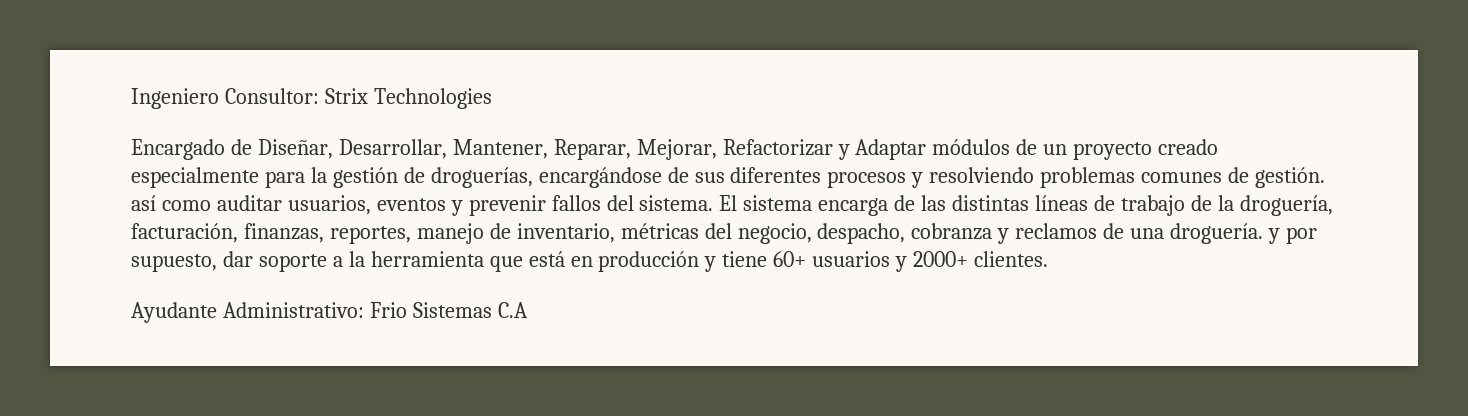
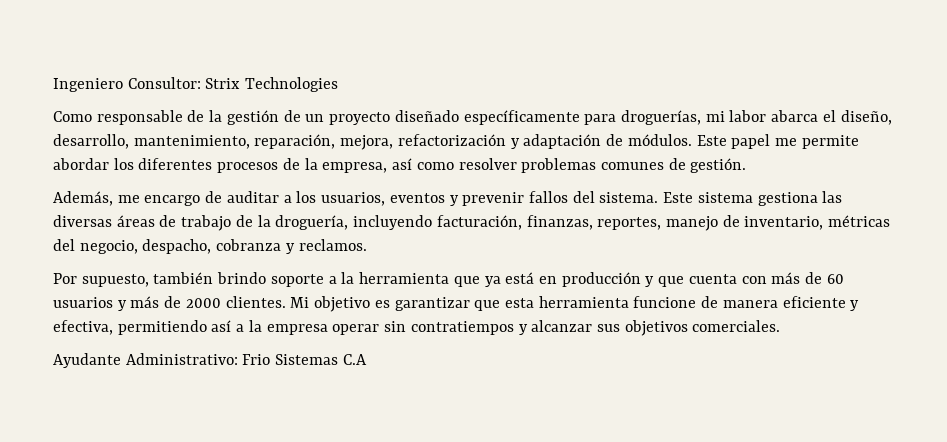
[131,139,1219,160] [131,167,1326,188] [131,195,282,211] Encargado de Diseñar, Desarrollar, Mantener, Reparar, Mejorar, Refactorizar y Adaptar módulos de un proyecto creado especialmente para la gestión de droguerías, encargándose de sus diferentes procesos y resolviendo problemas comunes de gestión. así como auditar -> [53,110,892,125] [53,134,859,150] [53,158,747,173] [53,191,317,206] Como responsable de la gestión de un proyecto diseñado específicamente para droguerías, mi labor abarca el diseño, desarrollo, mantenimiento, reparación, mejora, refactorización y adaptación de módulos. Este papel me permite abordar los diferentes procesos de la empresa, así como resolver problemas comunes de gestión. // Además, me encargo de auditar a los
[719,195,1089,216] El sistema encarga de las distintas líneas -> [663,191,843,206] [53,215,155,227] Este sistema gestiona las diversas áreas
(1333, 205) none -> [353,215,433,230] incluyendo
[1015,223,1317,244] [131,251,253,272] reclamos de una droguería. y por supuesto, dar -> [298,239,367,251] [53,272,267,287] reclamos. // Por supuesto, también brindo
(523, 264) none -> [484,276,501,287] ya
[722,251,1049,272] tiene 60+ usuarios y 2000+ clientes. -> [658,272,844,287] [53,296,860,312] [53,320,781,336] que cuenta con más de 60 usuarios y más de 2000 clientes. Mi objetivo es garantizar que esta herramienta funcione de manera eficiente y efectiva, permitiendo así a la empresa operar sin contratiempos y alcanzar sus objetivos comerciales.

